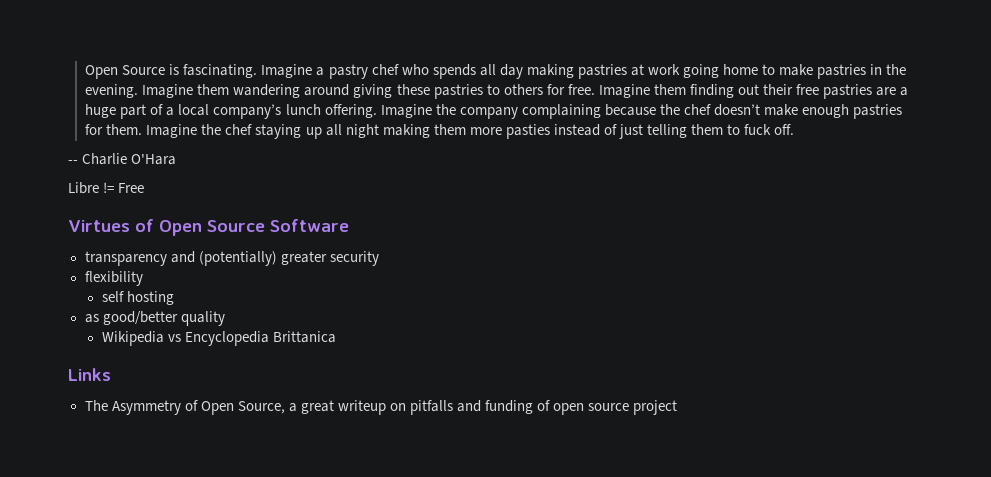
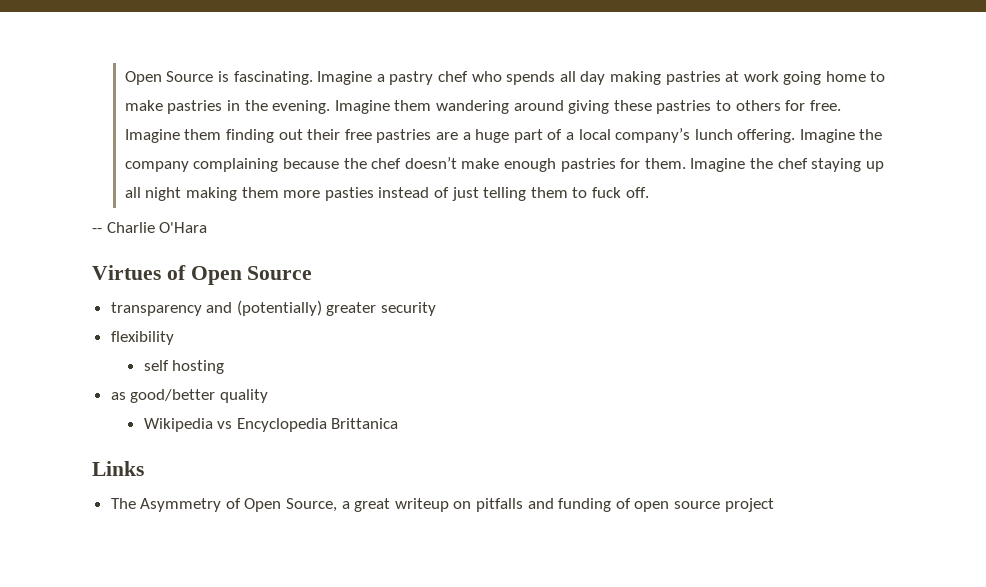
[68,182,145,194] // Libre != Free -> (208, 227) none
[270,219,349,232] Software -> (313, 273) none

